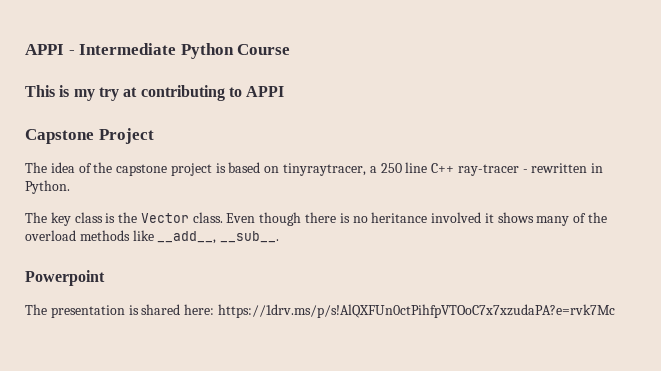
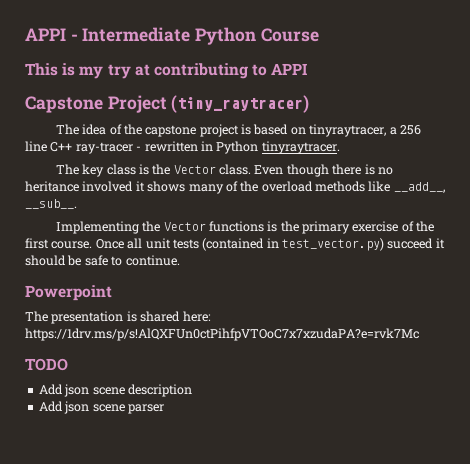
(154, 136) none -> [171,95,310,113] (tiny_raytracer)
[380,163,402,173] 250 -> [399,125,421,135] 256
[25,180,70,194] Python. -> [216,141,340,154] Python tinyraytracer.
(280, 237) none -> [55,221,435,234] [25,238,445,251] [25,255,180,266] // Implementing the Vector functions is the primary exercise of the first course. Once all unit tests (contained in test_vector.py) succeed it should be safe to continue.
(615, 311) none -> [25,358,68,371] [38,384,192,397] [38,401,164,414] // TODO // Add json scene description // Add json scene parser

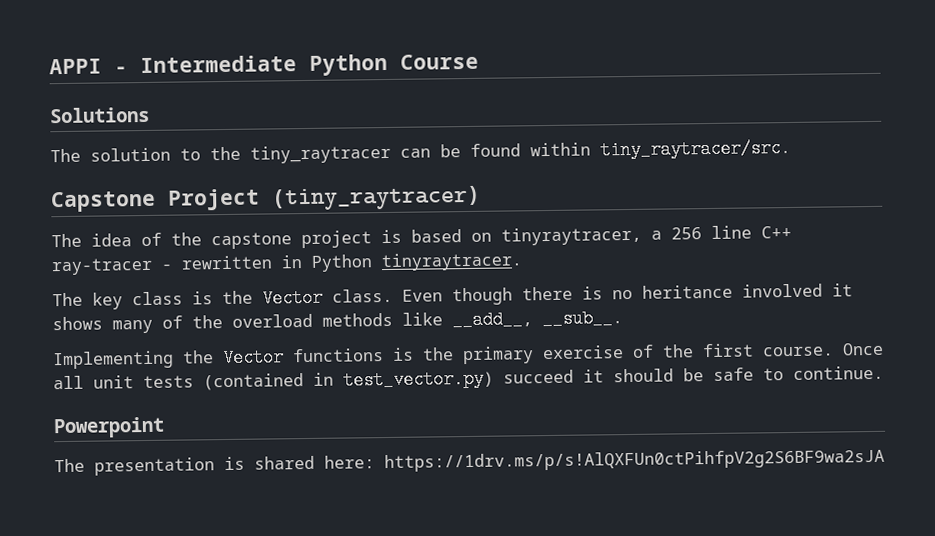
[25,63,308,79] This is my try at contributing to APPI -> [49,106,150,124] [50,138,791,164] Solutions // The solution to the tiny_raytracer can be found within tiny_raytracer/src.
[25,328,419,341] [25,358,68,371] [38,384,192,397] [38,401,164,414] https://1drv.ms/p/s!AlQXFUn0ctPihfpVTOoC7x7xzudaPA?e=rvk7Mc // TODO // Add json scene description // Add json scene parser -> [384,448,885,473] https://1drv.ms/p/s!AlQXFUn0ctPihfpV2g2S6BF9wa2sJA

